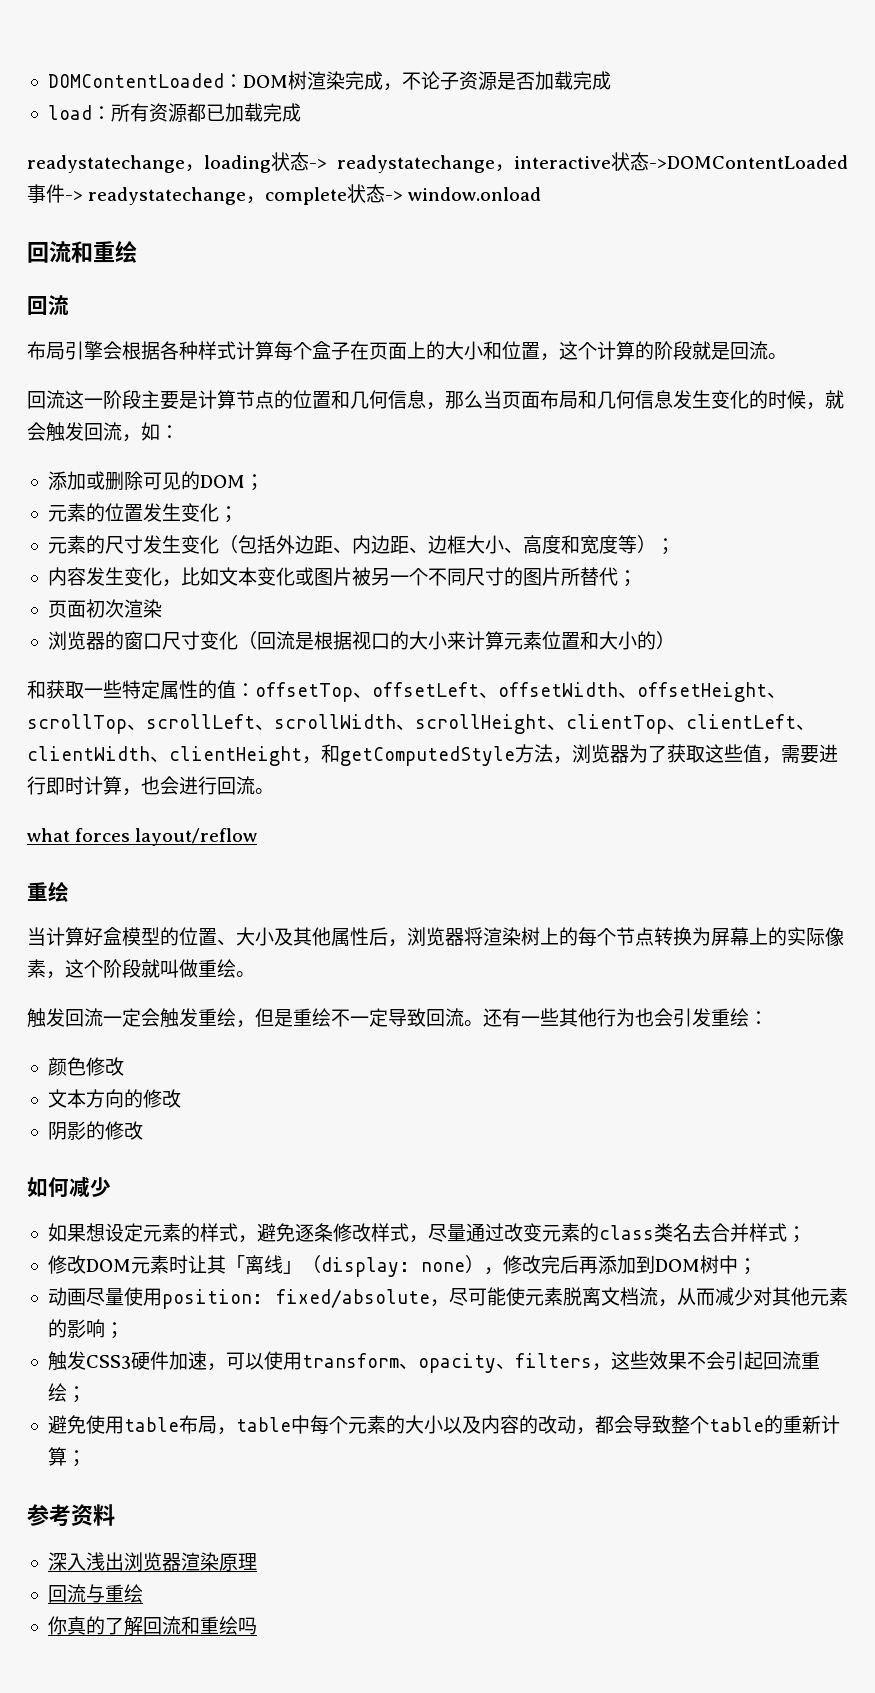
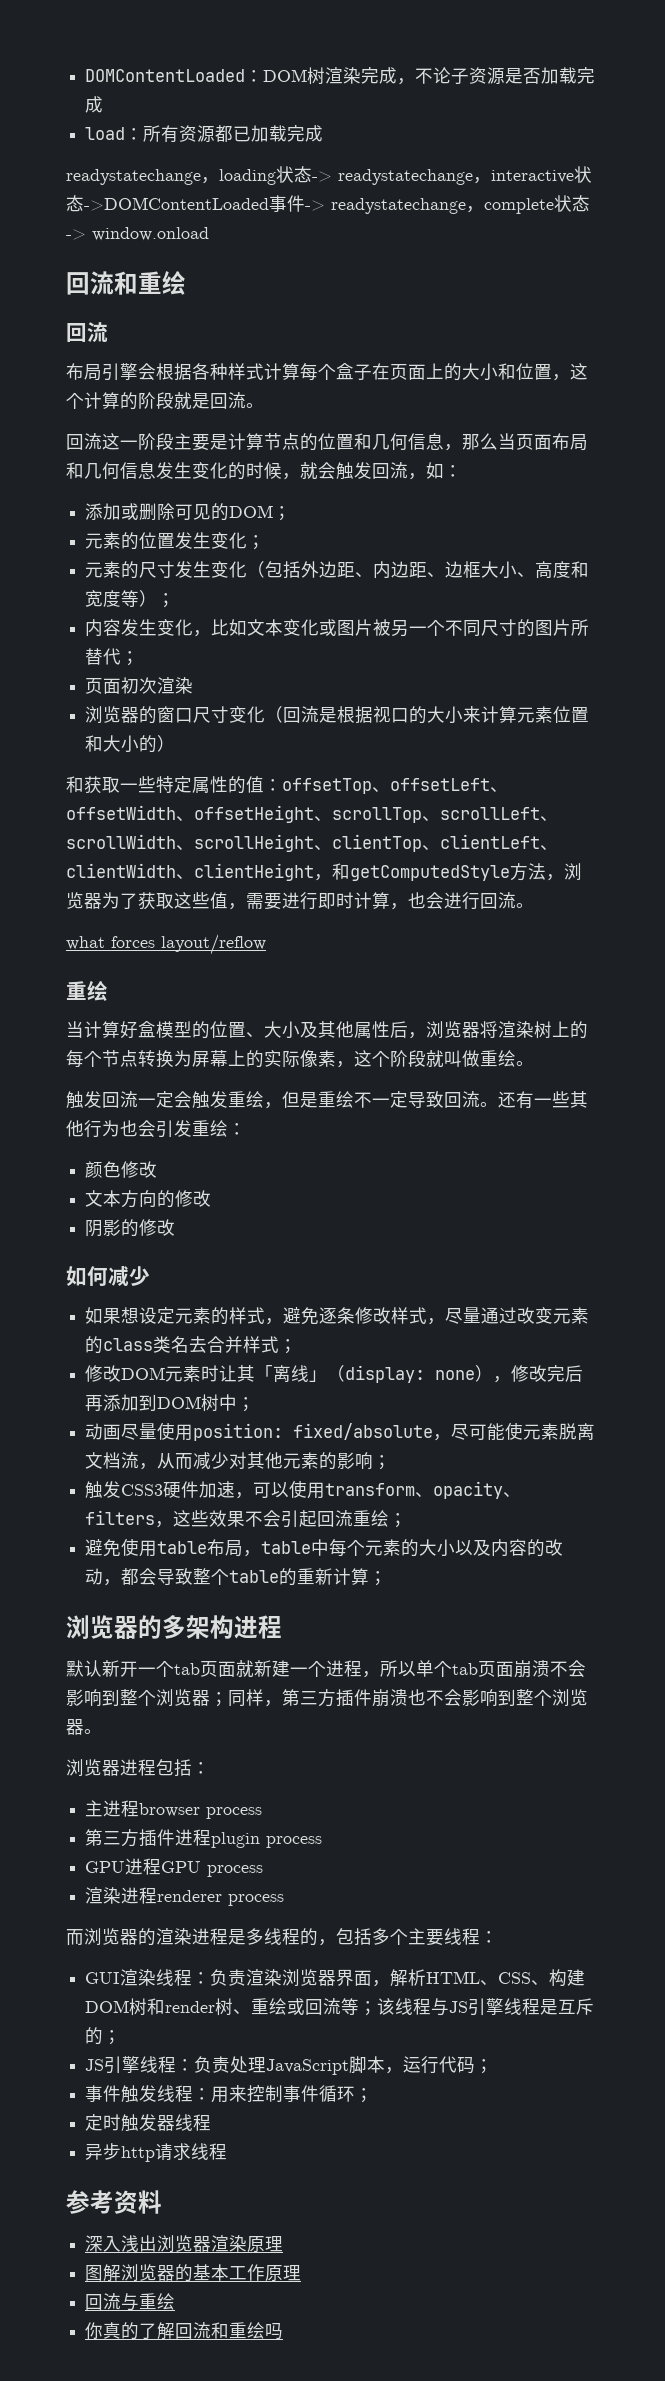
(86, 1458) none -> [66,1615,282,1640] [66,1660,586,1678] [66,1689,588,1707] [66,1719,102,1735] [66,1759,210,1776] [85,1800,263,1819] [85,1829,323,1848] [85,1858,264,1877] [85,1887,285,1906] [66,1928,498,1946] [85,1969,586,1987] [85,1998,595,2016] [85,2027,122,2045] [85,2056,494,2075] [85,2085,374,2103] [85,2114,212,2132] [85,2143,228,2162] // 浏览器的多架构进程 // 默认新开一个tab页面就新建一个进程，所以单个tab页面崩溃不会影响到整个浏览器；同样，第三方插件崩溃也不会影响到整个浏览器。 // 浏览器进程包括： // 主进程browser process // 第三方插件进程plugin process // GPU进程GPU process // 渲染进程renderer process // 而浏览器的渲染进程是多线程的，包括多个主要线程： // GUI渲染线程：负责渲染浏览器界面，解析HTML、CSS、构建DOM树和render树、重绘或回流等；该线程与JS引擎线程是互斥的； // JS引擎线程：负责处理JavaScript脚本，运行代码； // 事件触发线程：用来控制事件循环； // 定时触发器线程 // 异步http请求线程
(257, 1561) none -> [85,2264,302,2282] // 图解浏览器的基本工作原理

